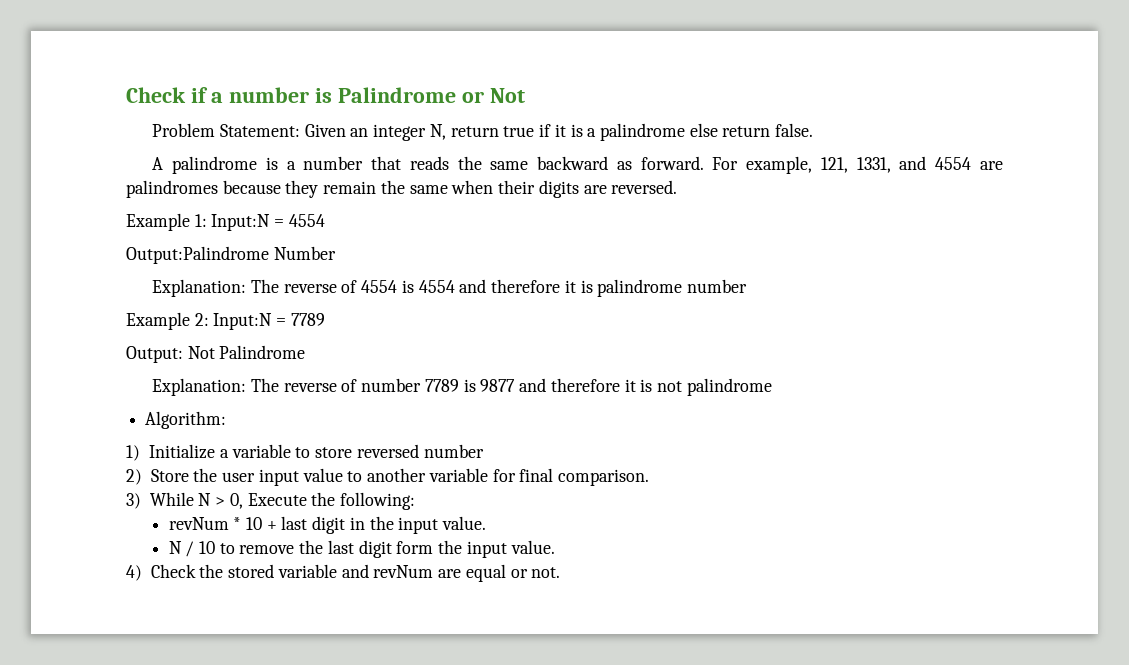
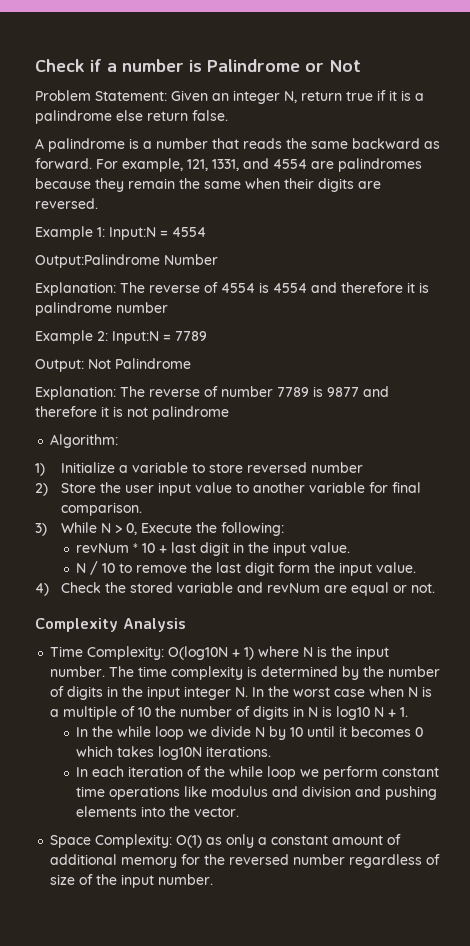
(561, 572) none -> [35,618,186,632] [50,646,390,660] [50,666,441,680] [50,686,433,700] [50,706,409,720] [76,726,424,740] [76,746,272,760] [76,766,440,780] [76,786,438,800] [76,806,240,817] [50,834,402,848] [50,854,441,868] [50,874,214,888] // Complexity Analysis // Time Complexity: O(log10N + 1) where N is the input number. The time complexity is determined by the number of digits in the input integer N. In the worst case when N is a multiple of 10 the number of digits in N is log10 N + 1. // In the while loop we divide N by 10 until it becomes 0 which takes log10N iterations. // In each iteration of the while loop we perform constant time operations like modulus and division and pushing elements into the vector. // Space Complexity: O(1) as only a constant amount of additional memory for the reversed number regardless of size of the input number.

